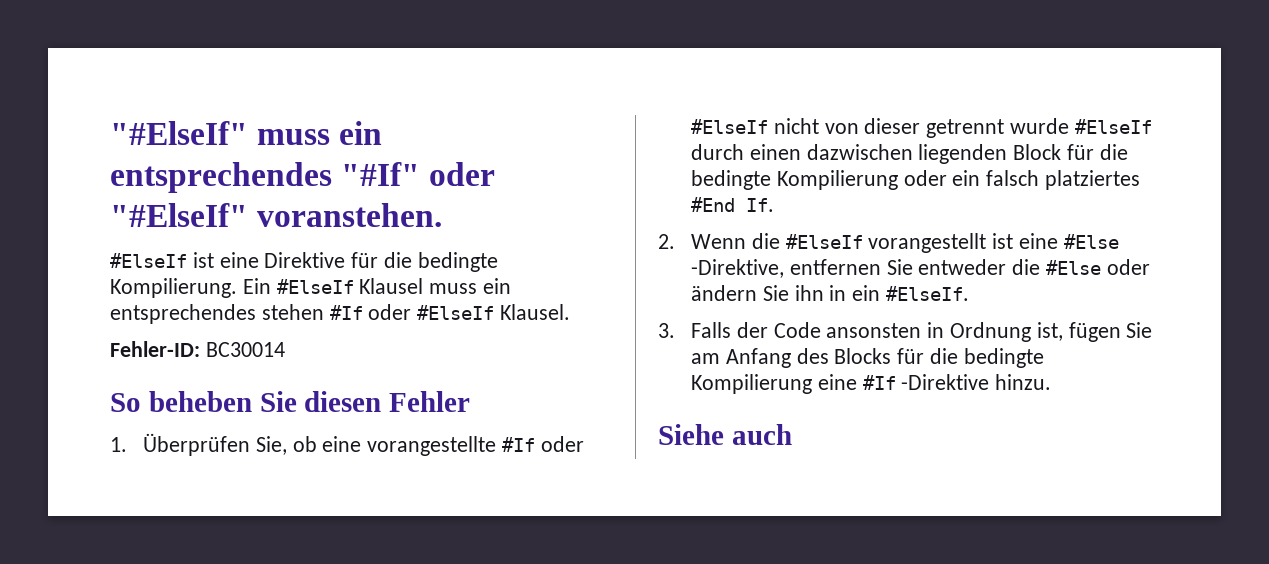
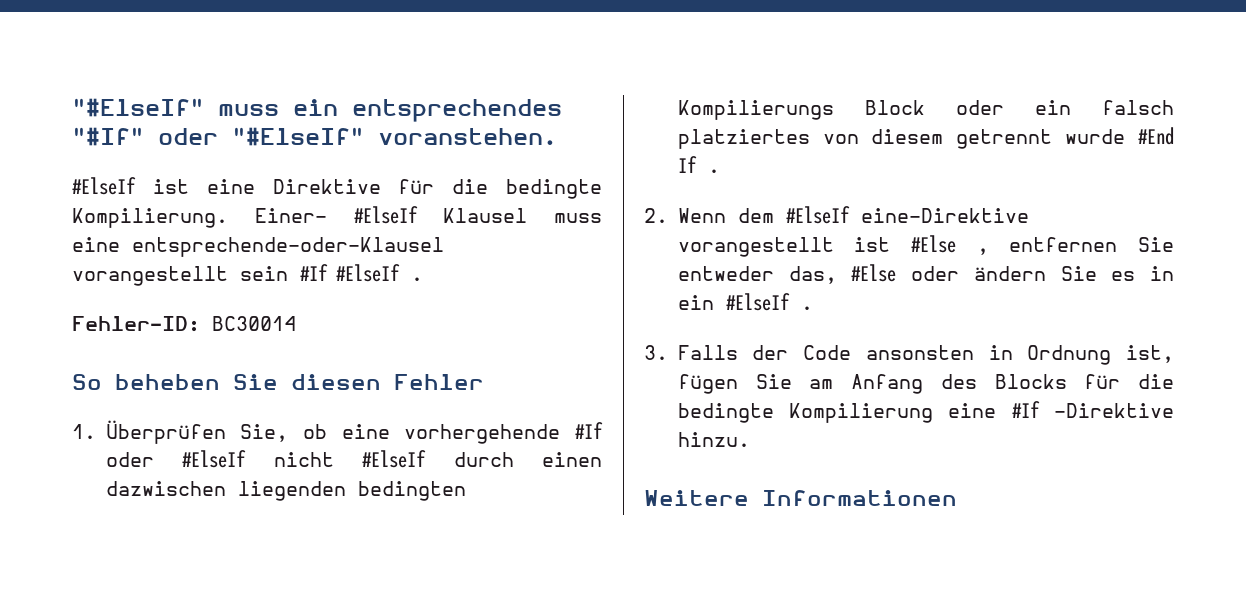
[242,278,271,294] Ein -> [254,208,327,223] Einer-
[483,278,512,294] [110,304,571,324] ein entsprechendes stehen #If oder #ElseIf Klausel. -> [72,237,444,257] [72,264,423,286] eine entsprechende-oder-Klausel vorangestellt sein #If #ElseIf .
[367,436,497,456] vorangestellte -> [404,424,561,444] vorhergehende
[824,118,1070,138] von dieser getrennt wurde -> (334, 459) none
[1013,144,1128,160] [691,170,1141,190] [691,197,775,212] [658,233,1119,253] [691,259,785,278] Block für die bedingte Kompilierung oder ein falsch platziertes #End If. // 2. Wenn die #ElseIf vorangestellt ist eine #Else -Direktive, -> [357,481,466,501] [677,100,1174,120] [677,127,1174,149] [677,156,720,173] [644,206,1029,224] [677,235,989,257] bedingten Kompilierungs Block oder ein falsch platziertes von diesem getrennt wurde #End If . // 2. Wenn dem #ElseIf eine-Direktive vorangestellt ist #Else ,
[1012,259,1041,275] die -> [788,266,837,284] das,
[794,285,824,301] ihn -> [1111,271,1136,281] es
[886,286,970,301] #ElseIf. -> [725,293,813,311] #ElseIf .
[658,424,792,445] Siehe auch -> [644,490,957,506] Weitere Informationen

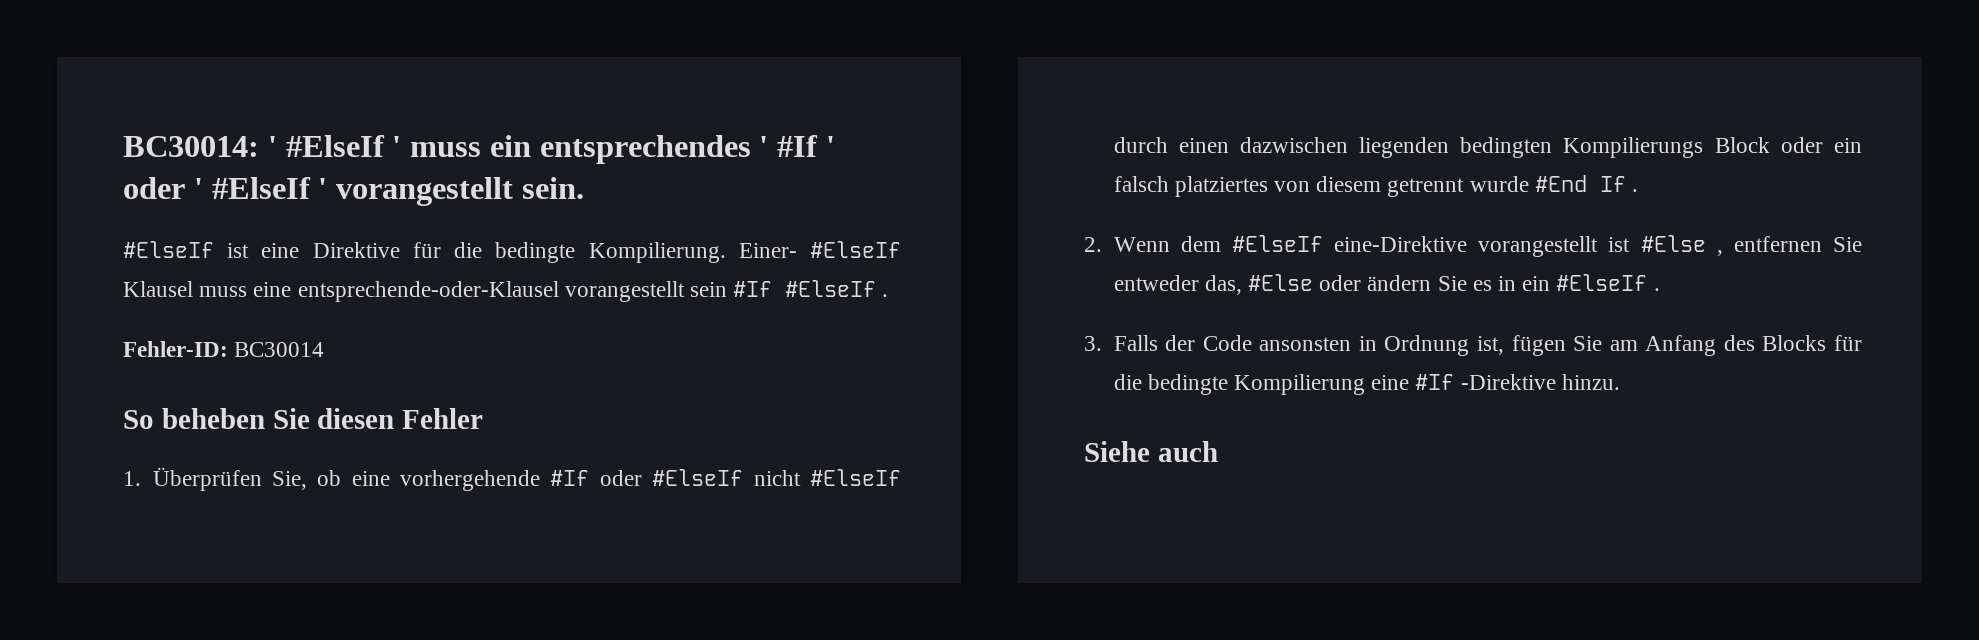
[72,98,562,122] [72,127,557,146] "#ElseIf" muss ein entsprechendes "#If" oder "#ElseIf" voranstehen. -> [123,135,835,164] [123,177,584,206] BC30014: ' #ElseIf ' muss ein entsprechendes ' #If ' oder ' #ElseIf ' vorangestellt sein.
[644,490,957,506] Weitere Informationen -> [1084,441,1218,462] Siehe auch

